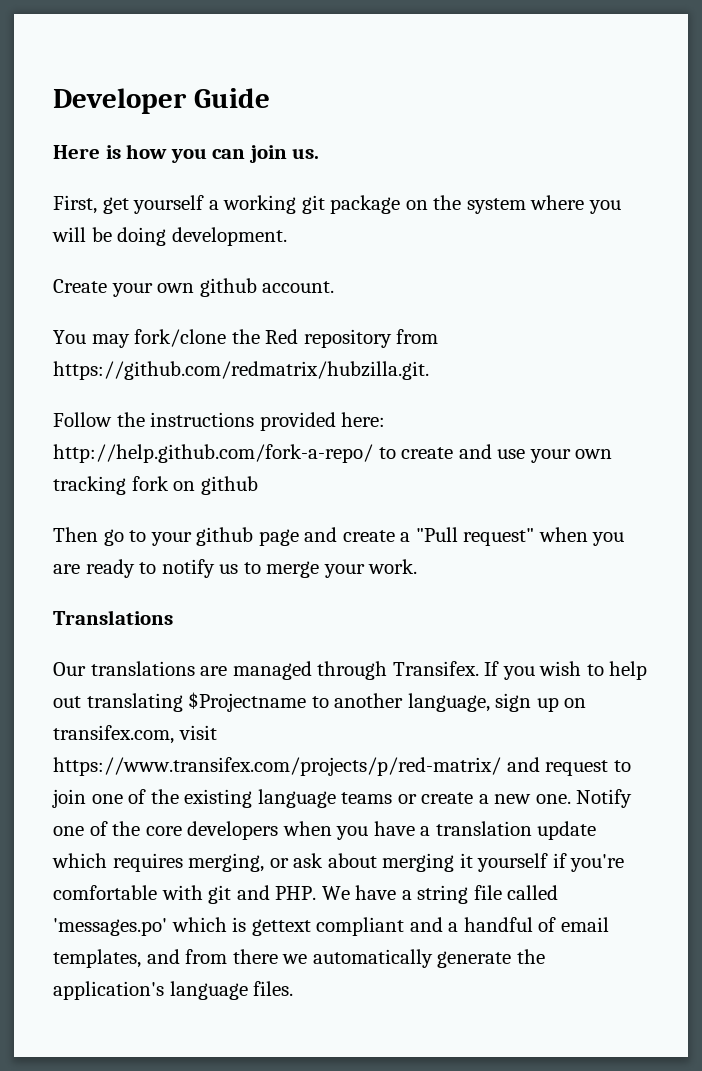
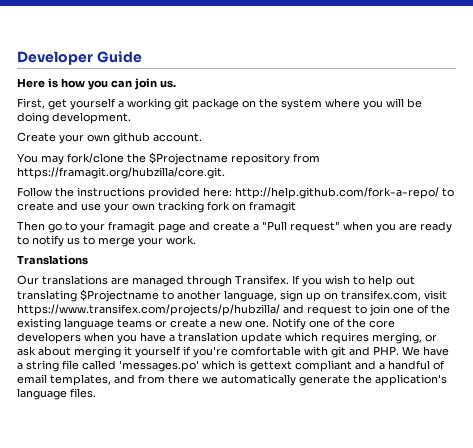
[265,329,299,344] Red -> [149,152,228,165] $Projectname
[53,361,429,380] https://github.com/redmatrix/hubzilla.git. -> [17,167,225,179] https://framagit.org/hubzilla/core.git.
[200,476,258,495] github -> [249,201,296,213] framagit
[196,527,254,546] github -> [108,221,155,233] framagit
[53,757,501,776] https://www.transifex.com/projects/p/red-matrix/ -> [17,304,280,316] https://www.transifex.com/projects/p/hubzilla/

